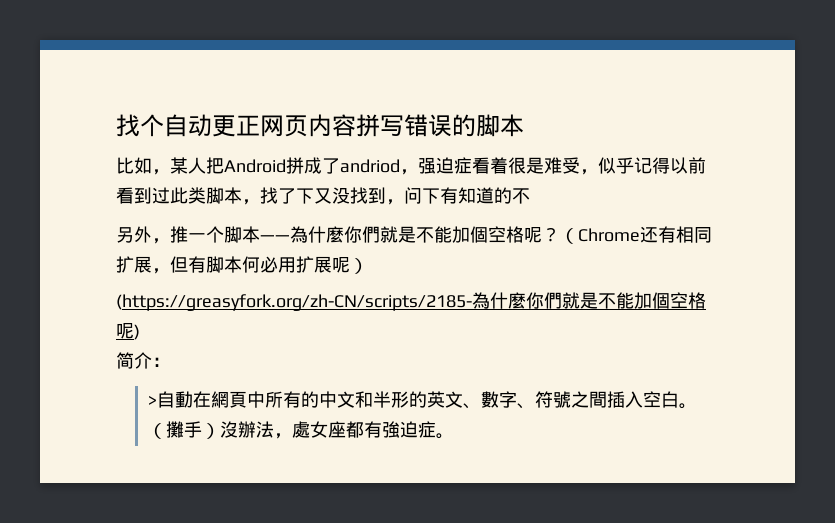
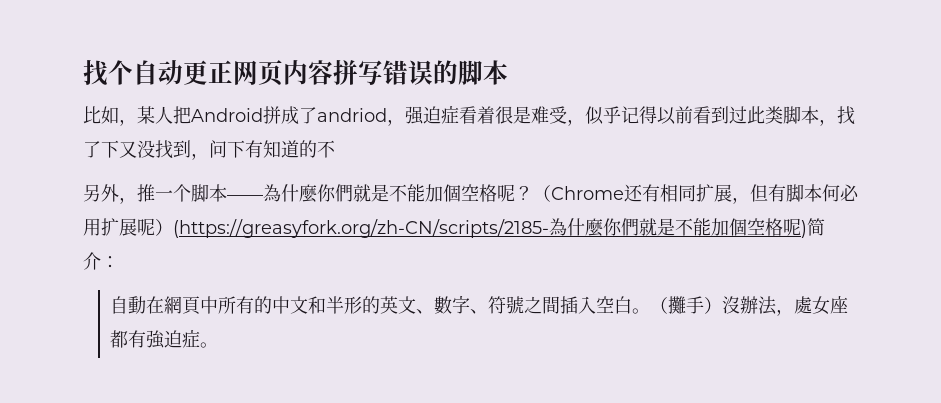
(368, 266) // -> (173, 227) none
(140, 332) // -> (807, 229) none
[147,395,157,406] > -> (119, 262) none

